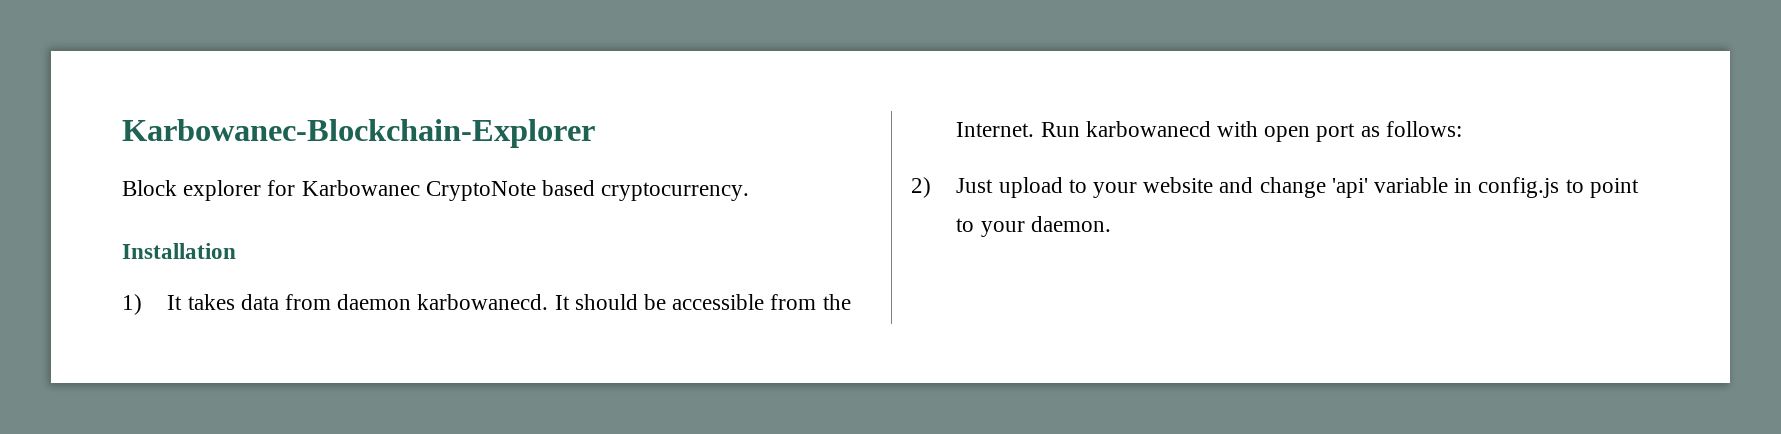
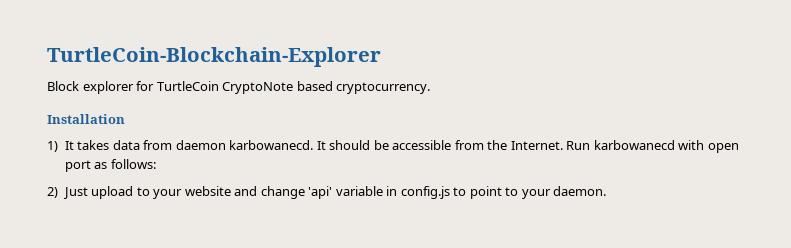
[122,119,595,148] Karbowanec-Blockchain-Explorer -> [47,47,381,67] TurtleCoin-Blockchain-Explorer
[301,180,420,196] Karbowanec -> [156,81,219,91] TurtleCoin

